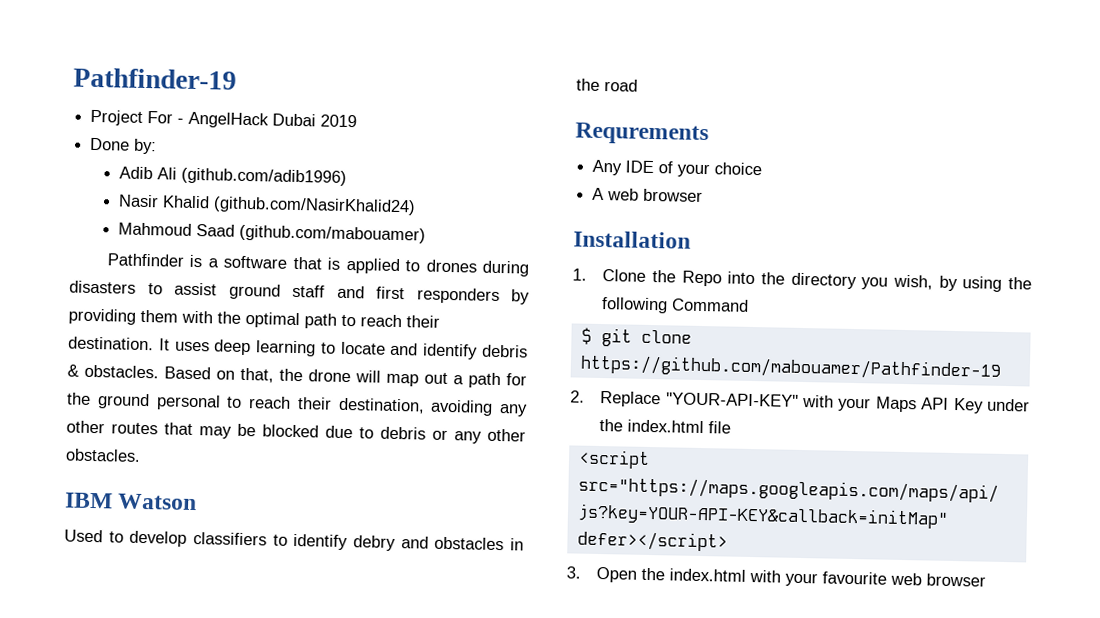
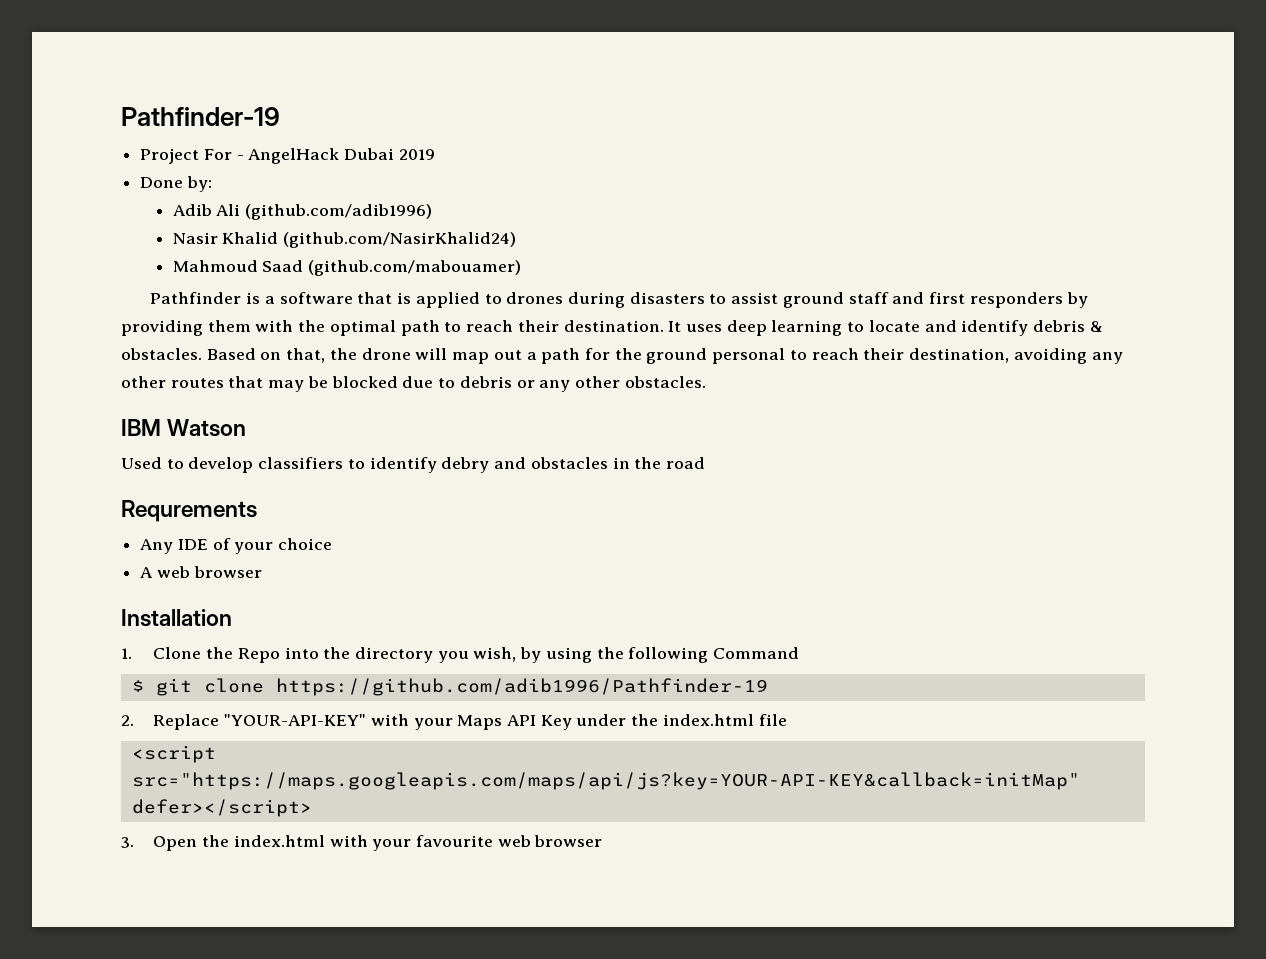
[579,354,1002,381] https://github.com/mabouamer/Pathfinder-19 -> [275,678,768,696] https://github.com/adib1996/Pathfinder-19

